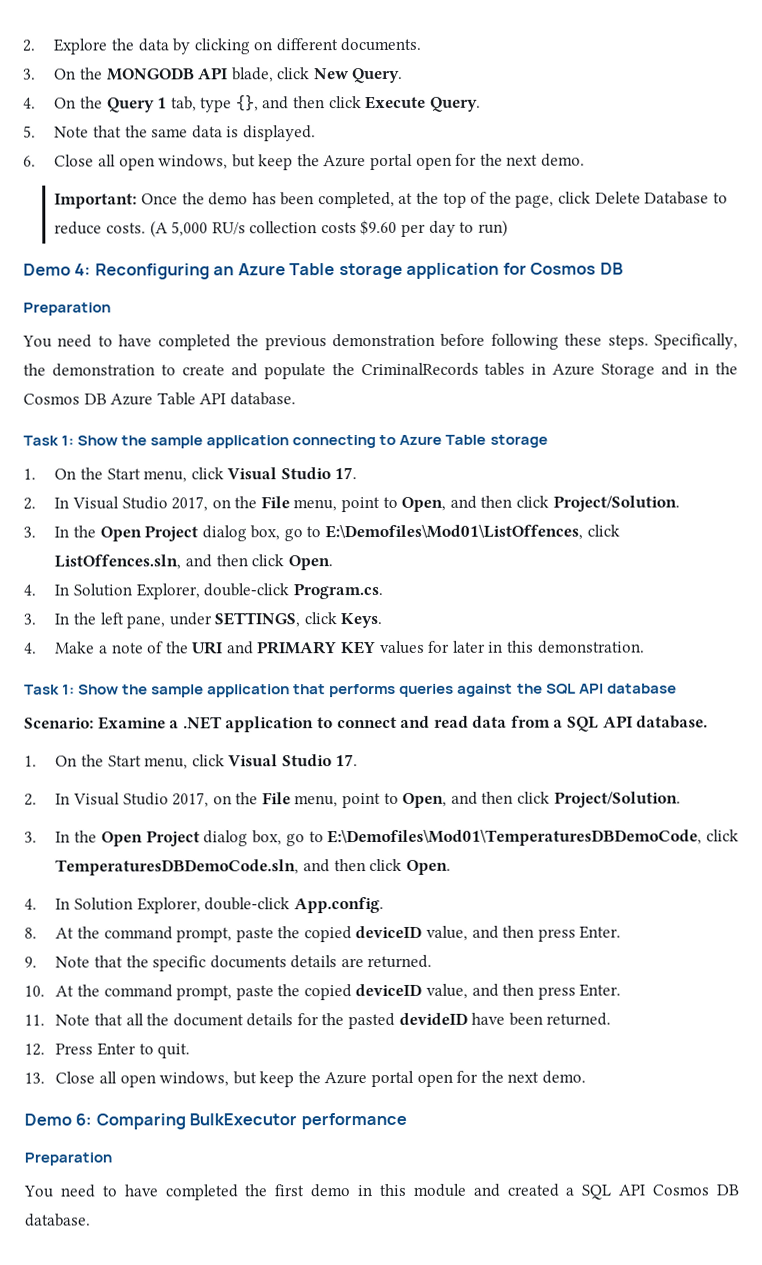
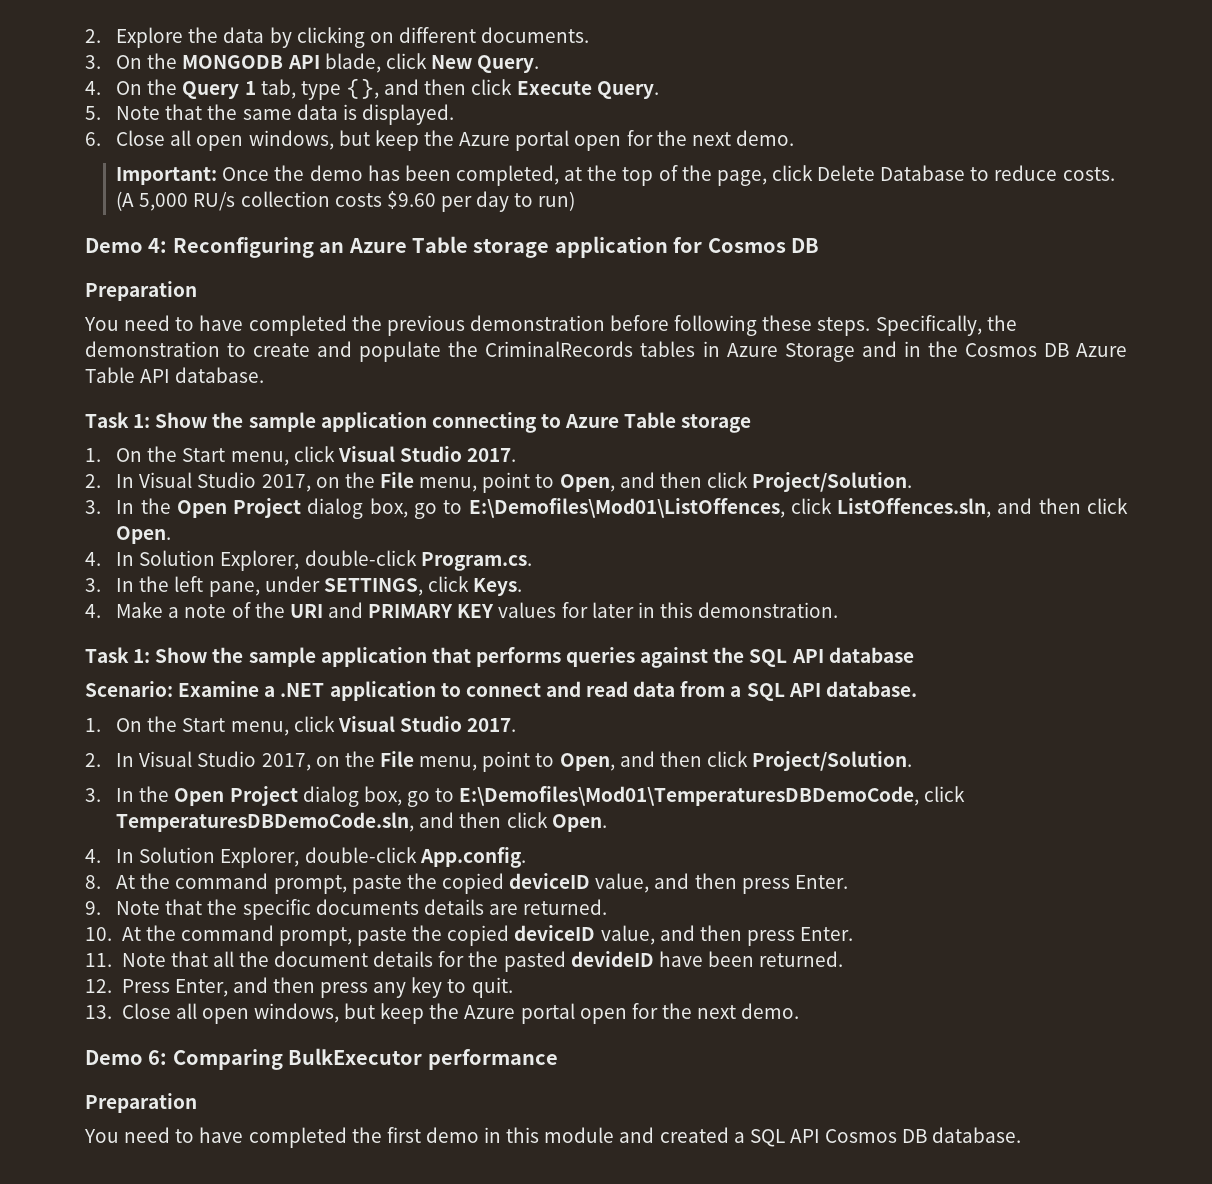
[334,467,358,480] 17. -> [467,448,517,462] 2017.
[335,754,359,767] 17. -> [467,718,517,732] 2017.
[96,1042,136,1056] Enter -> [174,977,443,998] Enter, and then press any key

